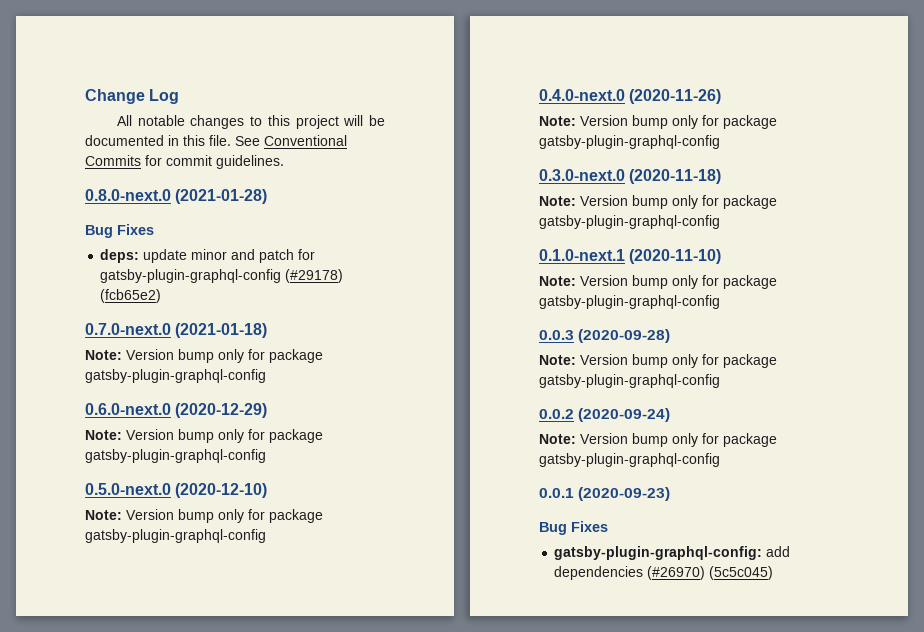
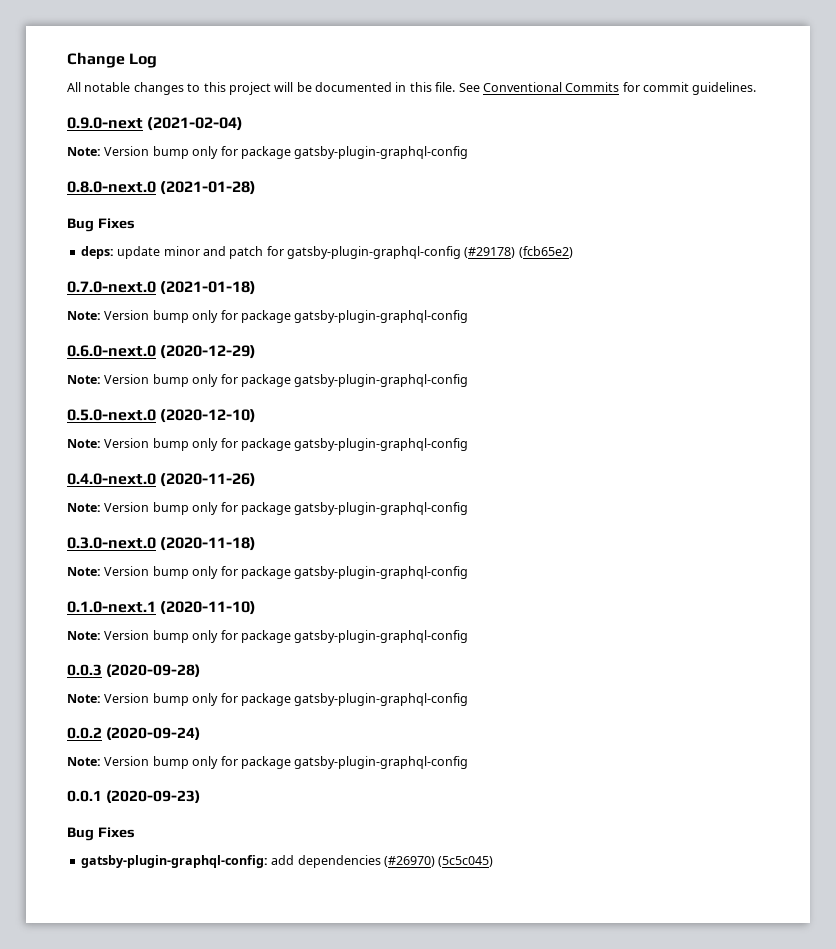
(284, 162) none -> [67,117,244,131] [67,146,469,159] // 0.9.0-next (2021-02-04) // Note: Version bump only for package gatsby-plugin-graphql-config

